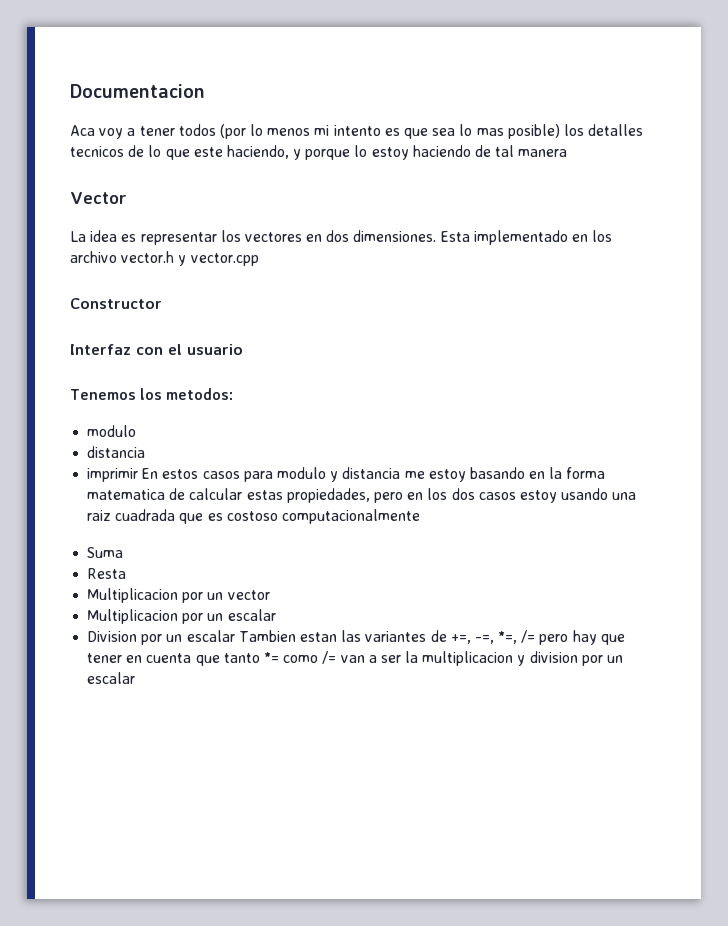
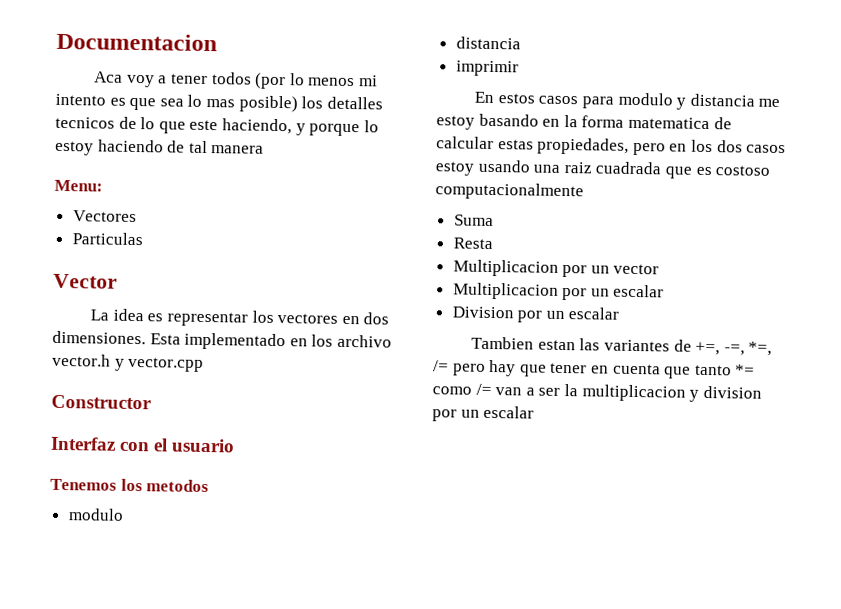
(568, 153) none -> [54,179,103,192] [72,210,137,223] [71,232,143,246] // Menu: // Vectores // Particulas
[166,388,234,400] metodos: -> [146,479,210,493] metodos
(139, 475) none -> (519, 68) //
(235, 636) none -> (620, 313) //

